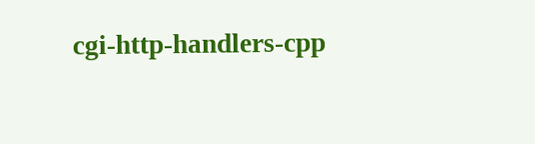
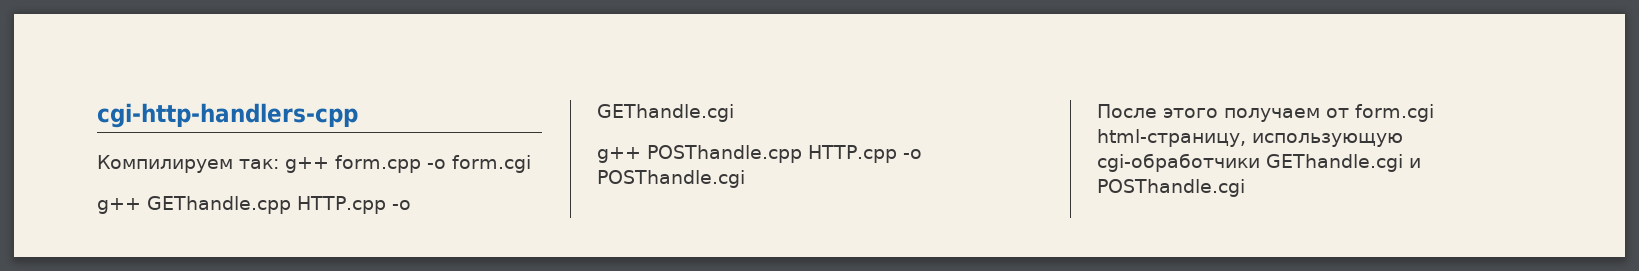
(326, 46) none -> [97,155,531,173] [97,196,411,214] [597,104,734,122] [597,145,922,163] [597,170,745,188] [1097,104,1434,122] [1097,129,1403,147] [1097,153,1421,172] [1097,179,1245,197] // Компилируем так: g++ form.cpp -o form.cgi // g++ GEThandle.cpp HTTP.cpp -o GEThandle.cgi // g++ POSThandle.cpp HTTP.cpp -o POSThandle.cgi // После этого получаем от form.cgi html-страницу, использующую cgi-обработчики GEThandle.cgi и POSThandle.cgi

